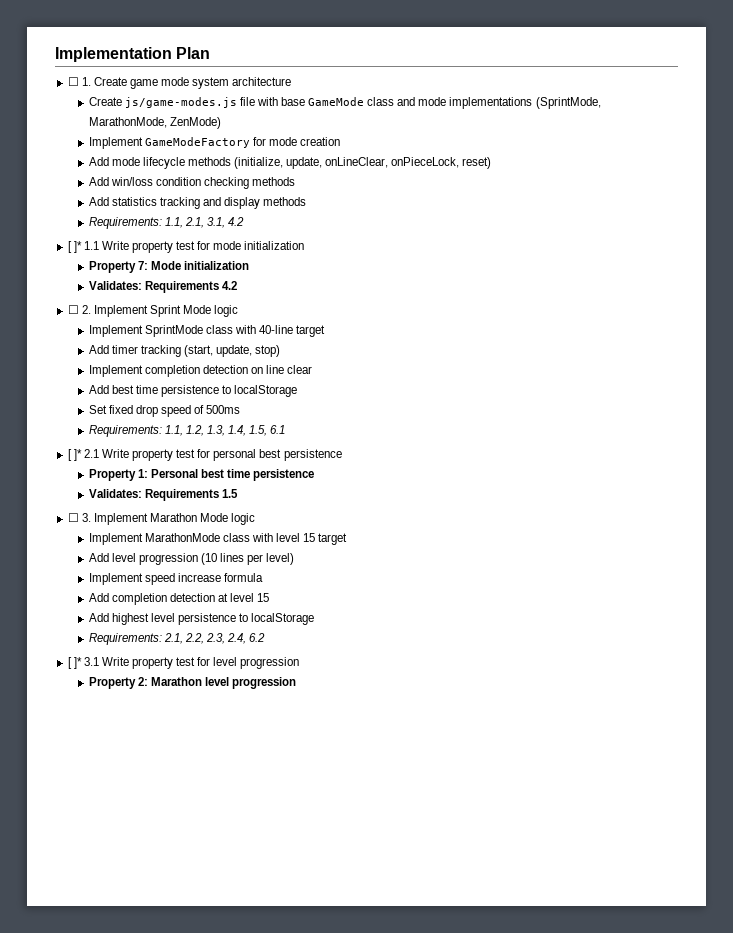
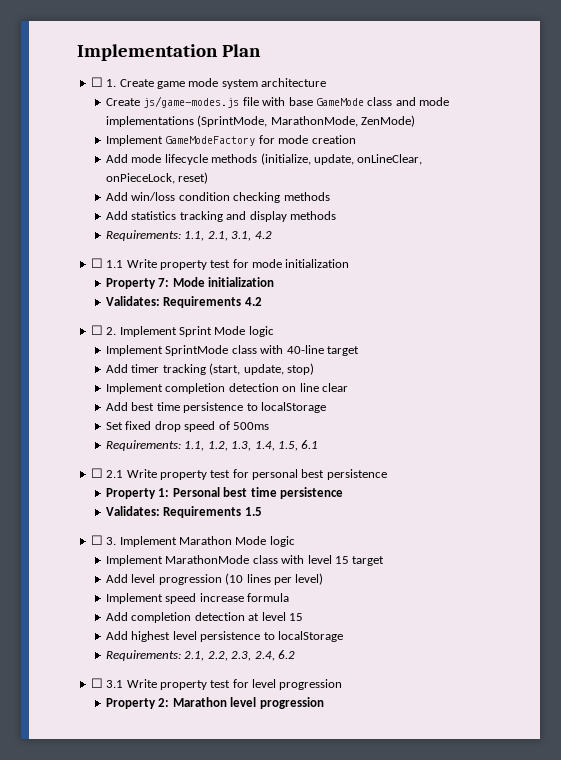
[67,241,82,253] [ ]* -> [90,258,103,268] ☐
[67,449,82,461] [ ]* -> [90,468,103,478] ☐
[67,657,82,669] [ ]* -> [90,678,103,688] ☐

